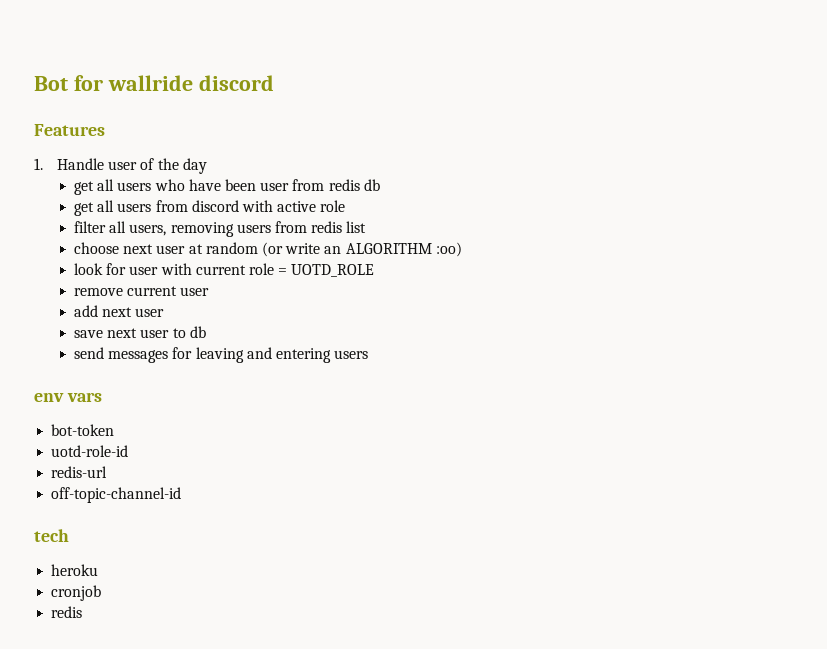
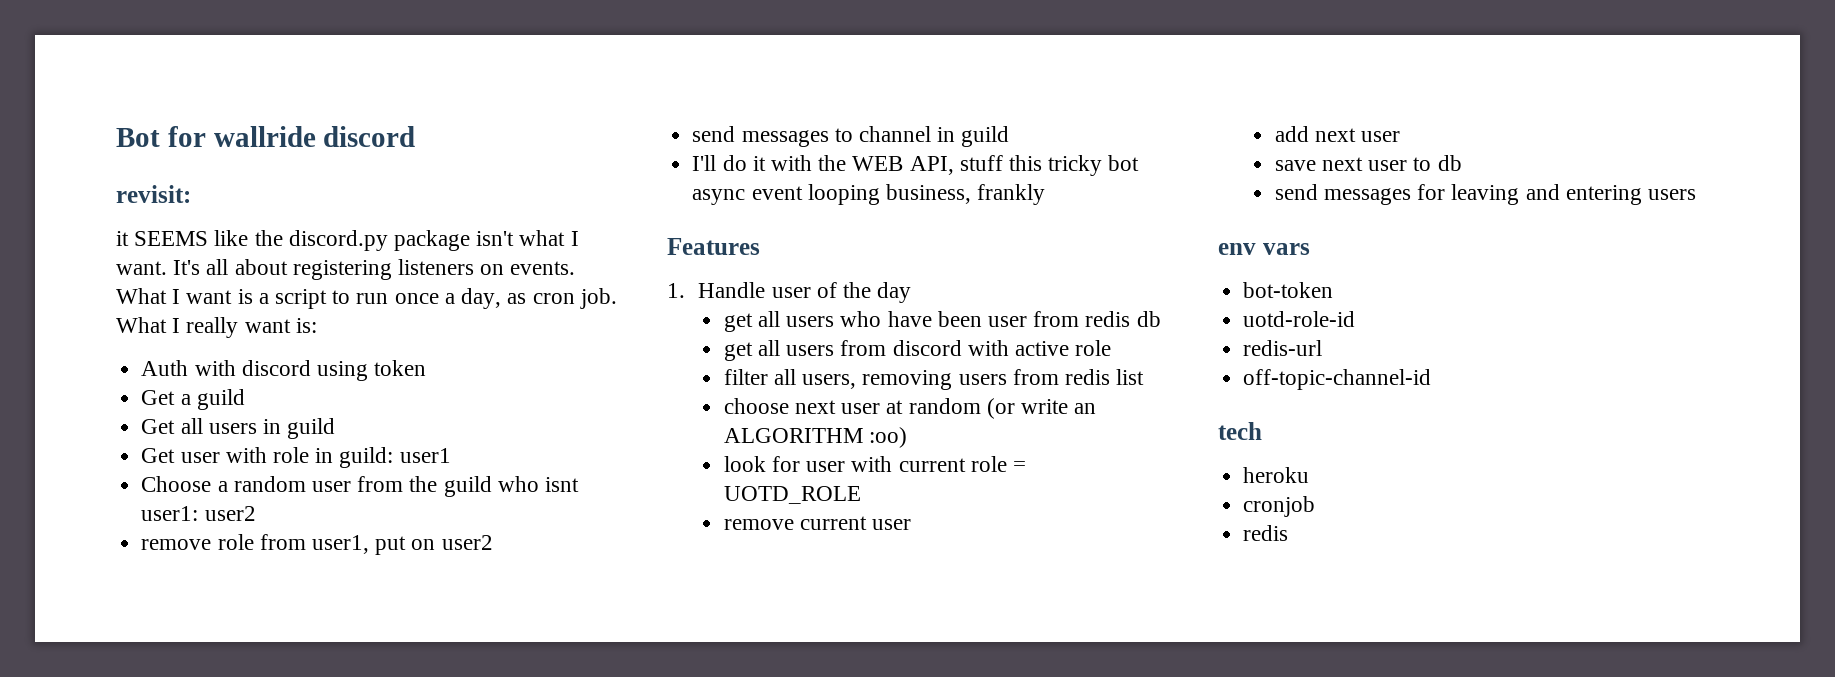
(274, 83) none -> [116,185,191,203] [116,230,579,251] [116,259,576,280] [116,288,617,309] [116,317,317,338] [141,360,427,381] [141,389,245,410] [141,418,336,439] [141,447,451,468] [141,476,579,497] [141,506,256,521] [141,534,493,555] [692,126,1010,147] [692,155,1140,176] [692,184,1046,205] // revisit: // it SEEMS like the discord.py package isn't what I want. It's all about registering listeners on events. What I want is a script to run once a day, as cron job. What I really want is: // Auth with discord using token // Get a guild // Get all users in guild // Get user with role in guild: user1 // Choose a random user from the guild who isnt user1: user2 // remove role from user1, put on user2 // send messages to channel in guild // I'll do it with the WEB API, stuff this tricky bot async event looping business, frankly

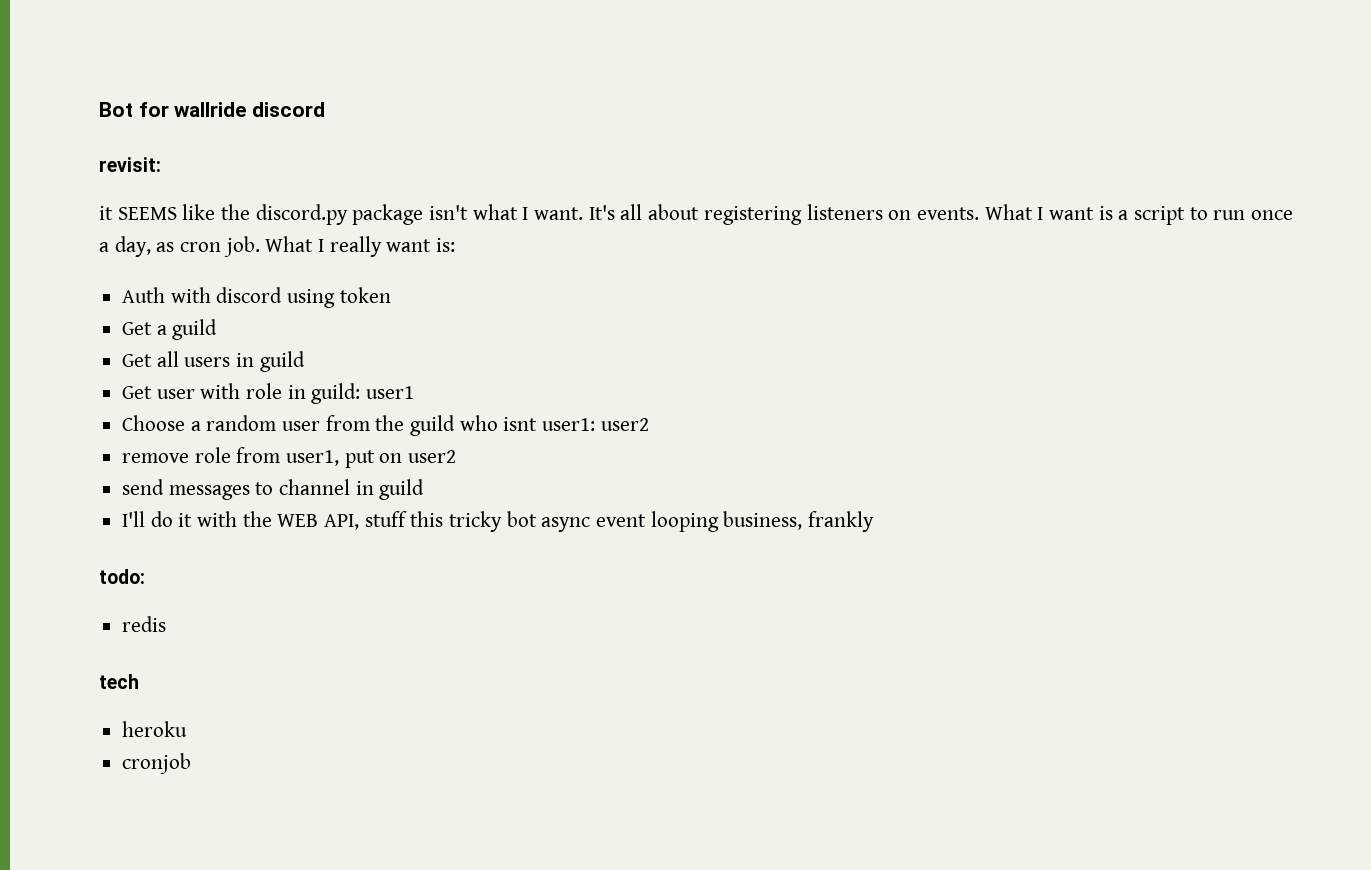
[667,238,760,255] [667,282,912,303] [723,311,1161,332] [723,340,1112,361] [723,369,1145,390] [723,398,1097,419] [723,427,907,448] [723,456,1027,472] [723,486,861,504] [723,516,912,530] [1274,126,1401,142] [1274,155,1462,171] [1274,184,1697,205] [1218,243,1310,255] [1243,282,1334,298] [1243,311,1356,327] [1243,340,1323,356] [1243,369,1432,390] Features // 1. Handle user of the day // get all users who have been user from redis db // get all users from discord with active role // filter all users, removing users from redis list // choose next user at random (or write an ALGORITHM :oo) // look for user with current role = UOTD_ROLE // remove current user // add next user // save next user to db // send messages for leaving and entering users // env vars // bot-token // uotd-role-id // redis-url // off-topic-channel-id -> [99,569,145,584] [122,616,167,632] todo: // redis
[1243,525,1289,541] // redis -> (192, 763) none

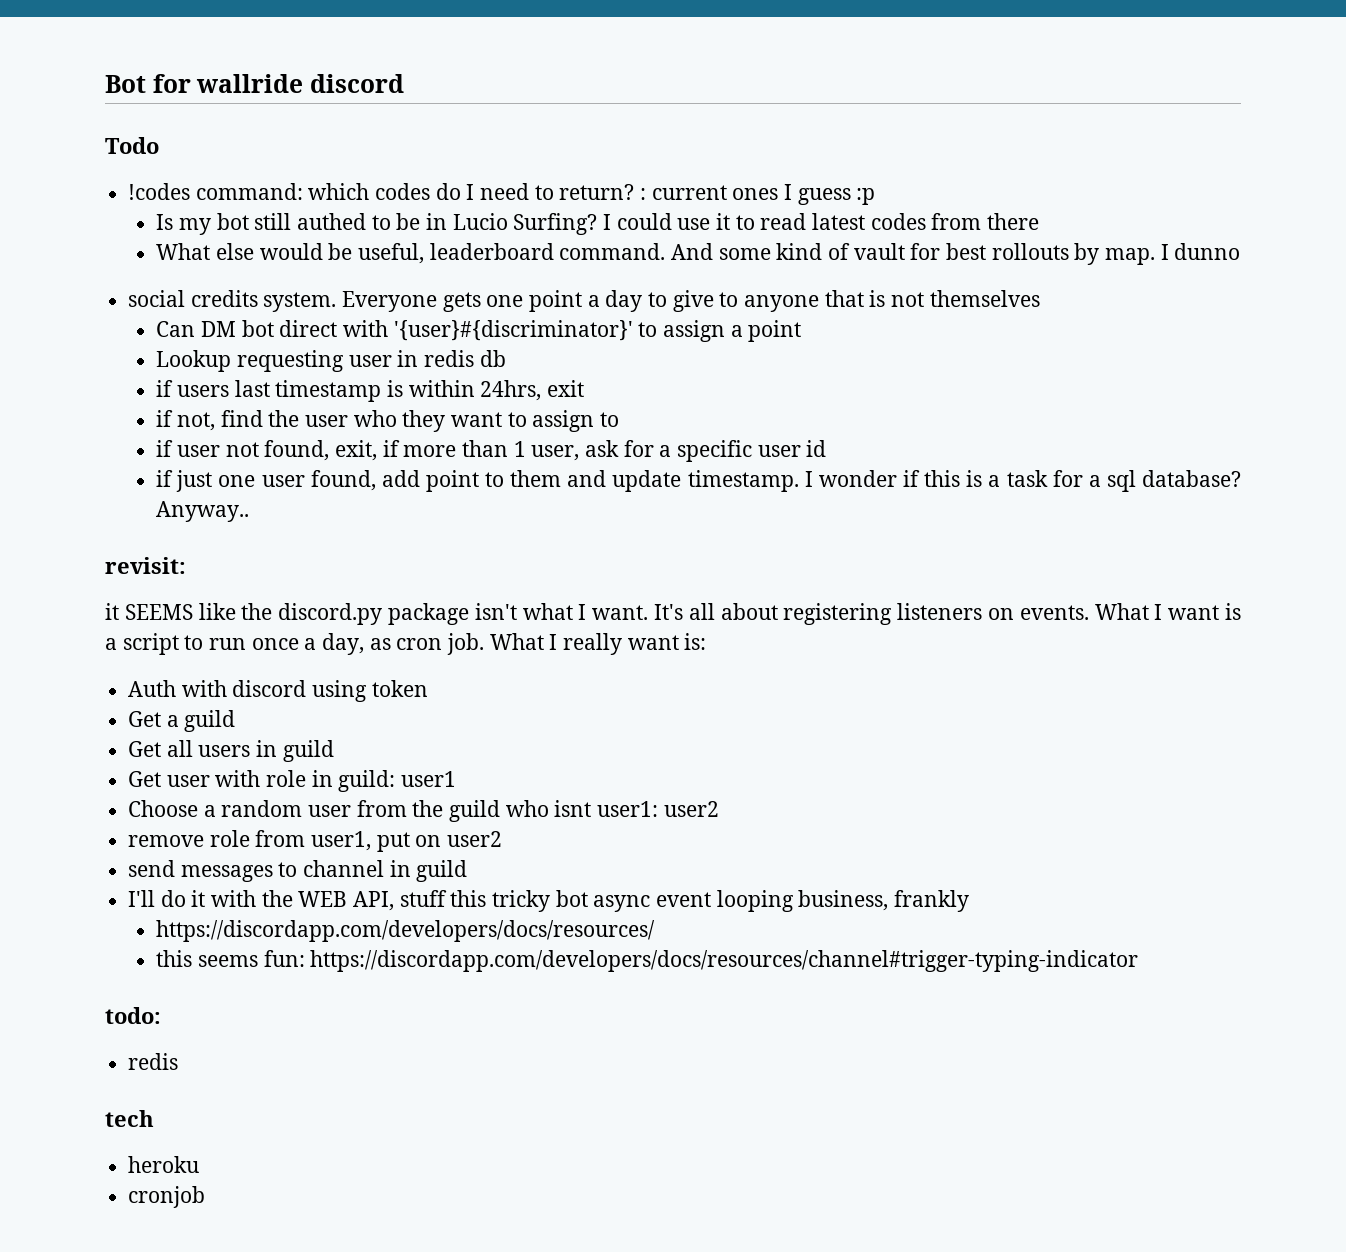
(326, 109) none -> [105,137,159,154] [128,183,876,205] [156,213,1039,235] [156,243,1241,265] [128,290,1040,312] [156,320,802,342] [156,350,506,372] [156,380,584,402] [156,410,619,432] [156,440,827,462] [156,470,1242,492] [156,501,250,522] // Todo // !codes command: which codes do I need to return? : current ones I guess :p // Is my bot still authed to be in Lucio Surfing? I could use it to read latest codes from there // What else would be useful, leaderboard command. And some kind of vault for best rollouts by map. I dunno // social credits system. Everyone gets one point a day to give to anyone that is not themselves // Can DM bot direct with '{user}#{discriminator}' to assign a point // Lookup requesting user in redis db // if users last timestamp is within 24hrs, exit // if not, find the user who they want to assign to // if user not found, exit, if more than 1 user, ask for a specific user id // if just one user found, add point to them and update timestamp. I wonder if this is a task for a sql database? Anyway..
(875, 521) none -> [156,920,656,942] [156,950,1139,972] // https://discordapp.com/developers/docs/resources/ // this seems fun: https://discordapp.com/developers/docs/resources/channel#trigger-typing-indicator

